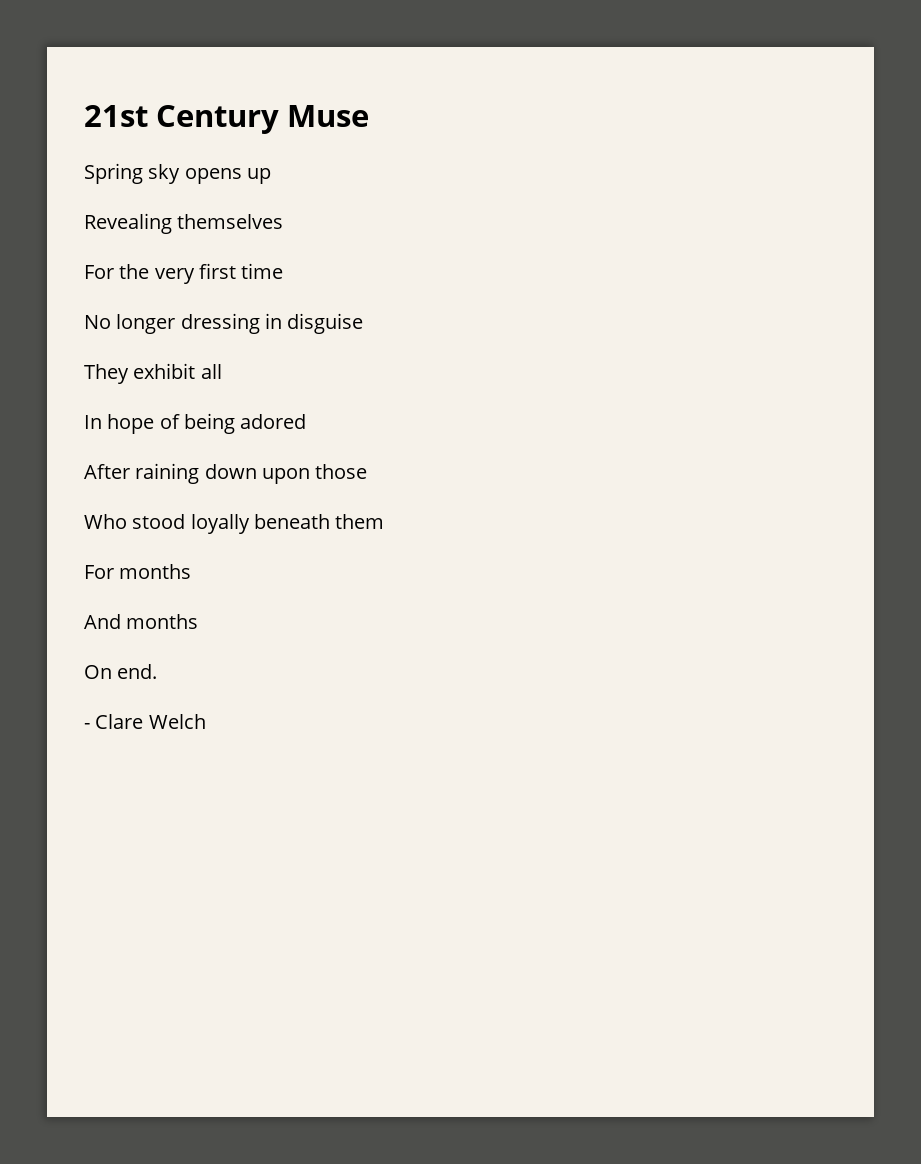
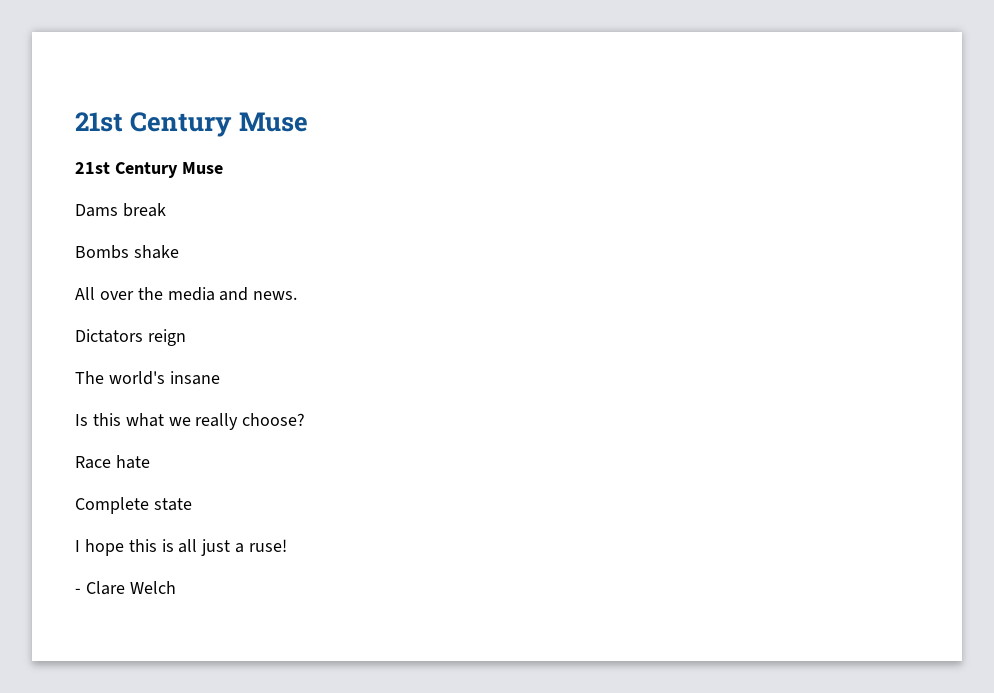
[84,105,370,134] [84,163,271,184] [84,213,284,234] [84,263,284,284] [84,313,364,334] [84,363,222,384] [84,413,307,434] [84,463,368,484] [84,514,385,534] [84,564,192,579] [84,614,199,629] [84,664,158,679] 21st Century Muse // Spring sky opens up // Revealing themselves // For the very first time // No longer dressing in disguise // They exhibit all // In hope of being adored // After raining down upon those // Who stood loyally beneath them // For months // And months // On end. -> [75,112,309,137] [75,162,223,178] [75,203,166,217] [75,245,179,259] [75,287,298,301] [75,329,186,346] [75,371,220,385] [75,413,306,430] [75,455,150,469] [75,497,192,514] [75,539,288,556] 21st Century Muse // 21st Century Muse // Dams break // Bombs shake // All over the media and news. // Dictators reign // The world's insane // Is this what we really choose? // Race hate // Complete state // I hope this is all just a ruse!

